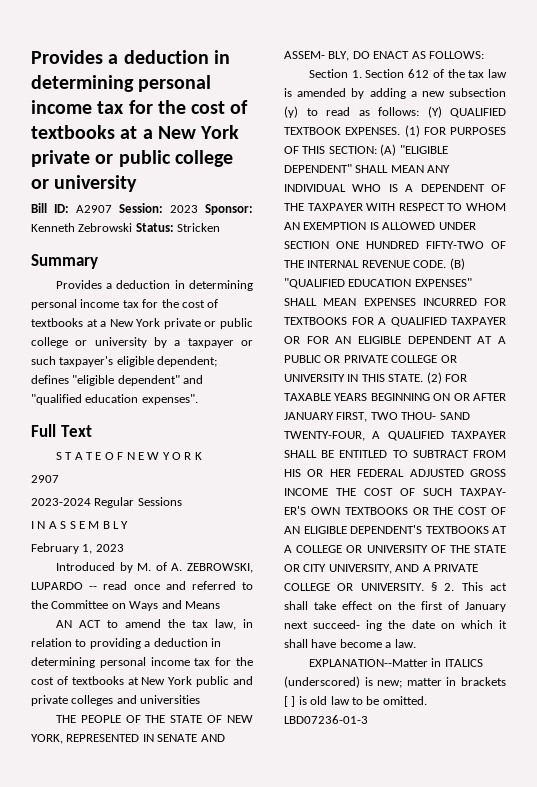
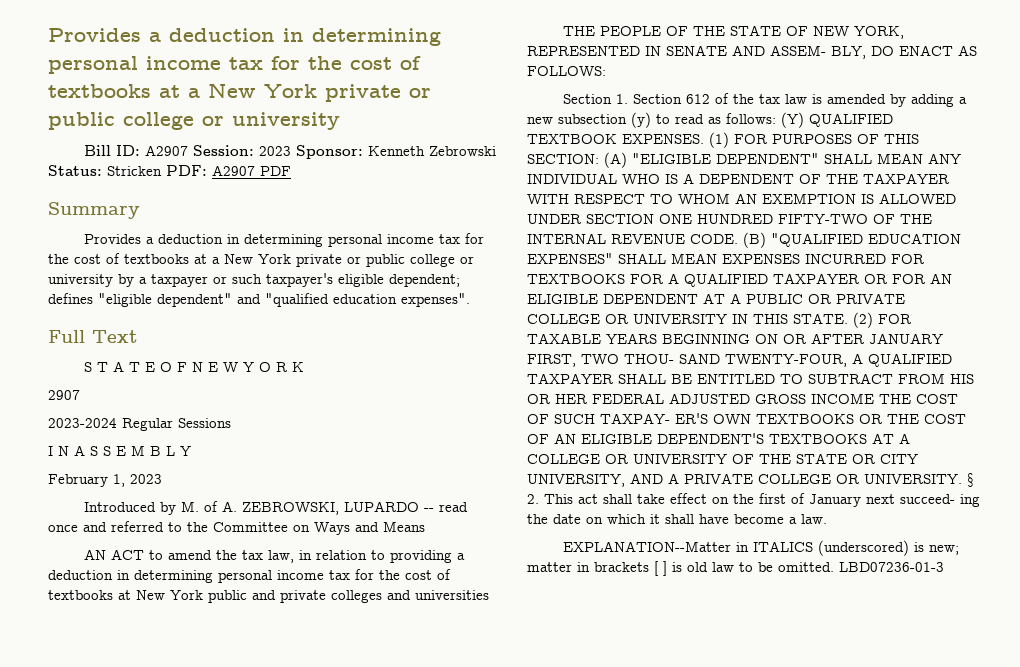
(221, 227) none -> [166,165,291,176] PDF: A2907 PDF

